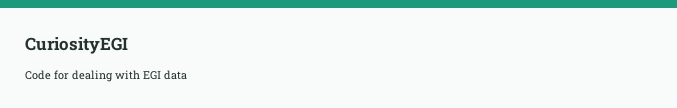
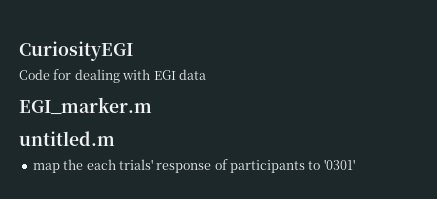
(187, 75) none -> [19,97,152,115] [19,131,115,146] [32,159,355,173] // EGI_marker.m // untitled.m // map the each trials' response of participants to '0301'

